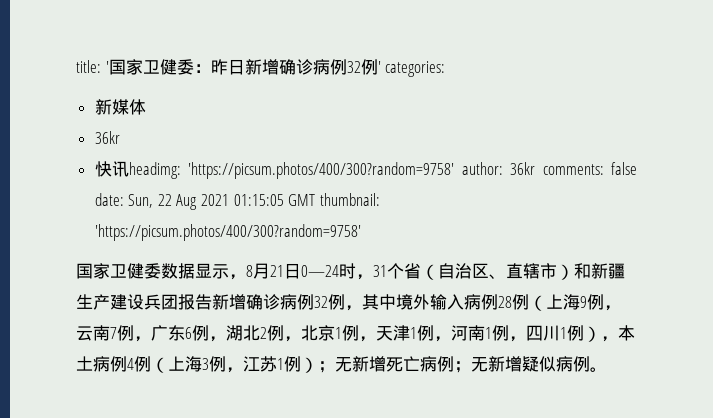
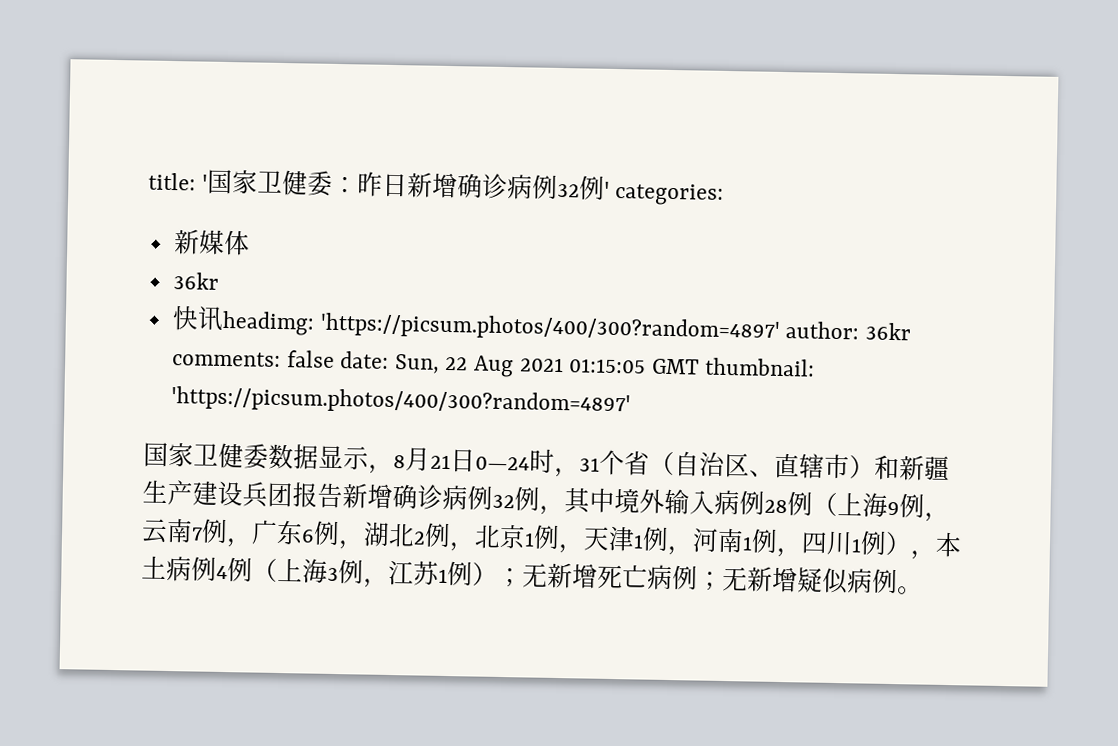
[188,162,455,179] 'https://picsum.photos/400/300?random=9758' -> [319,312,780,343] 'https://picsum.photos/400/300?random=4897'
[94,224,361,241] 'https://picsum.photos/400/300?random=9758' -> [170,386,631,417] 'https://picsum.photos/400/300?random=4897'

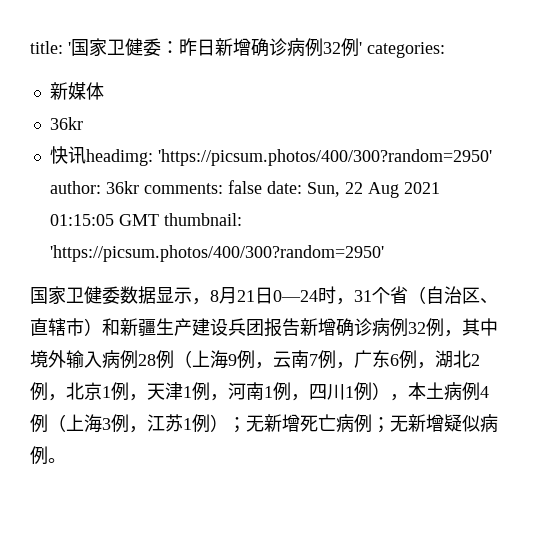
[319,312,780,343] 'https://picsum.photos/400/300?random=4897' -> [157,149,492,166] 'https://picsum.photos/400/300?random=2950'
[170,386,631,417] 'https://picsum.photos/400/300?random=4897' -> [49,245,384,262] 'https://picsum.photos/400/300?random=2950'

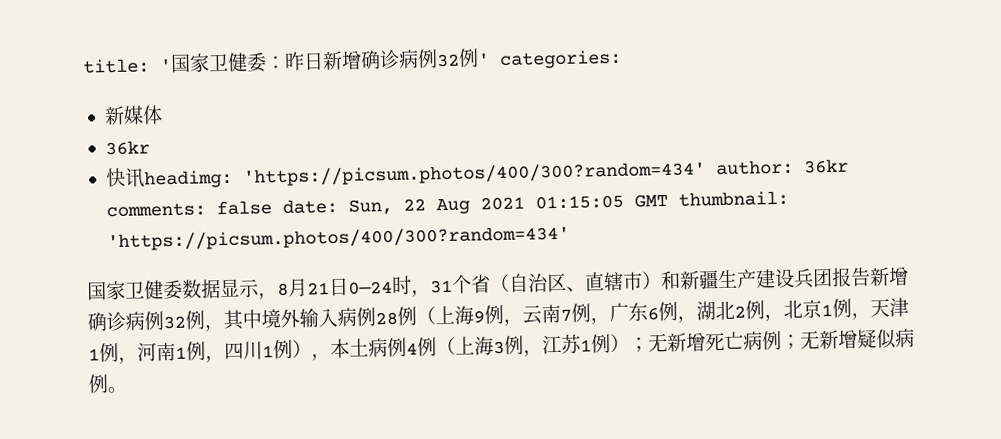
[157,149,492,166] 'https://picsum.photos/400/300?random=2950' -> [242,161,706,187] 'https://picsum.photos/400/300?random=434'
[49,245,384,262] 'https://picsum.photos/400/300?random=2950' -> [106,225,570,252] 'https://picsum.photos/400/300?random=434'

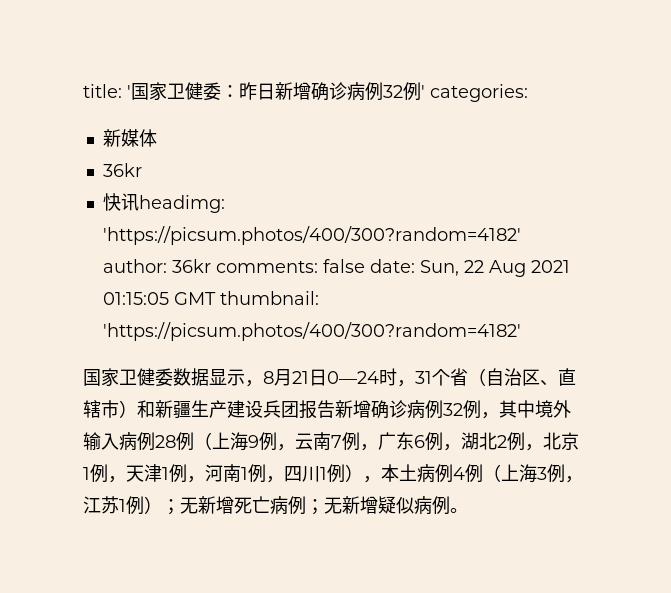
[242,161,706,187] 'https://picsum.photos/400/300?random=434' -> [102,226,521,245] 'https://picsum.photos/400/300?random=4182'
[106,225,570,252] 'https://picsum.photos/400/300?random=434' -> [102,322,521,341] 'https://picsum.photos/400/300?random=4182'

